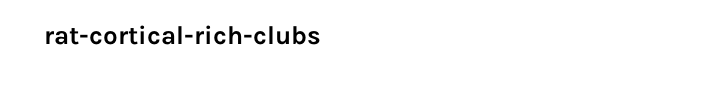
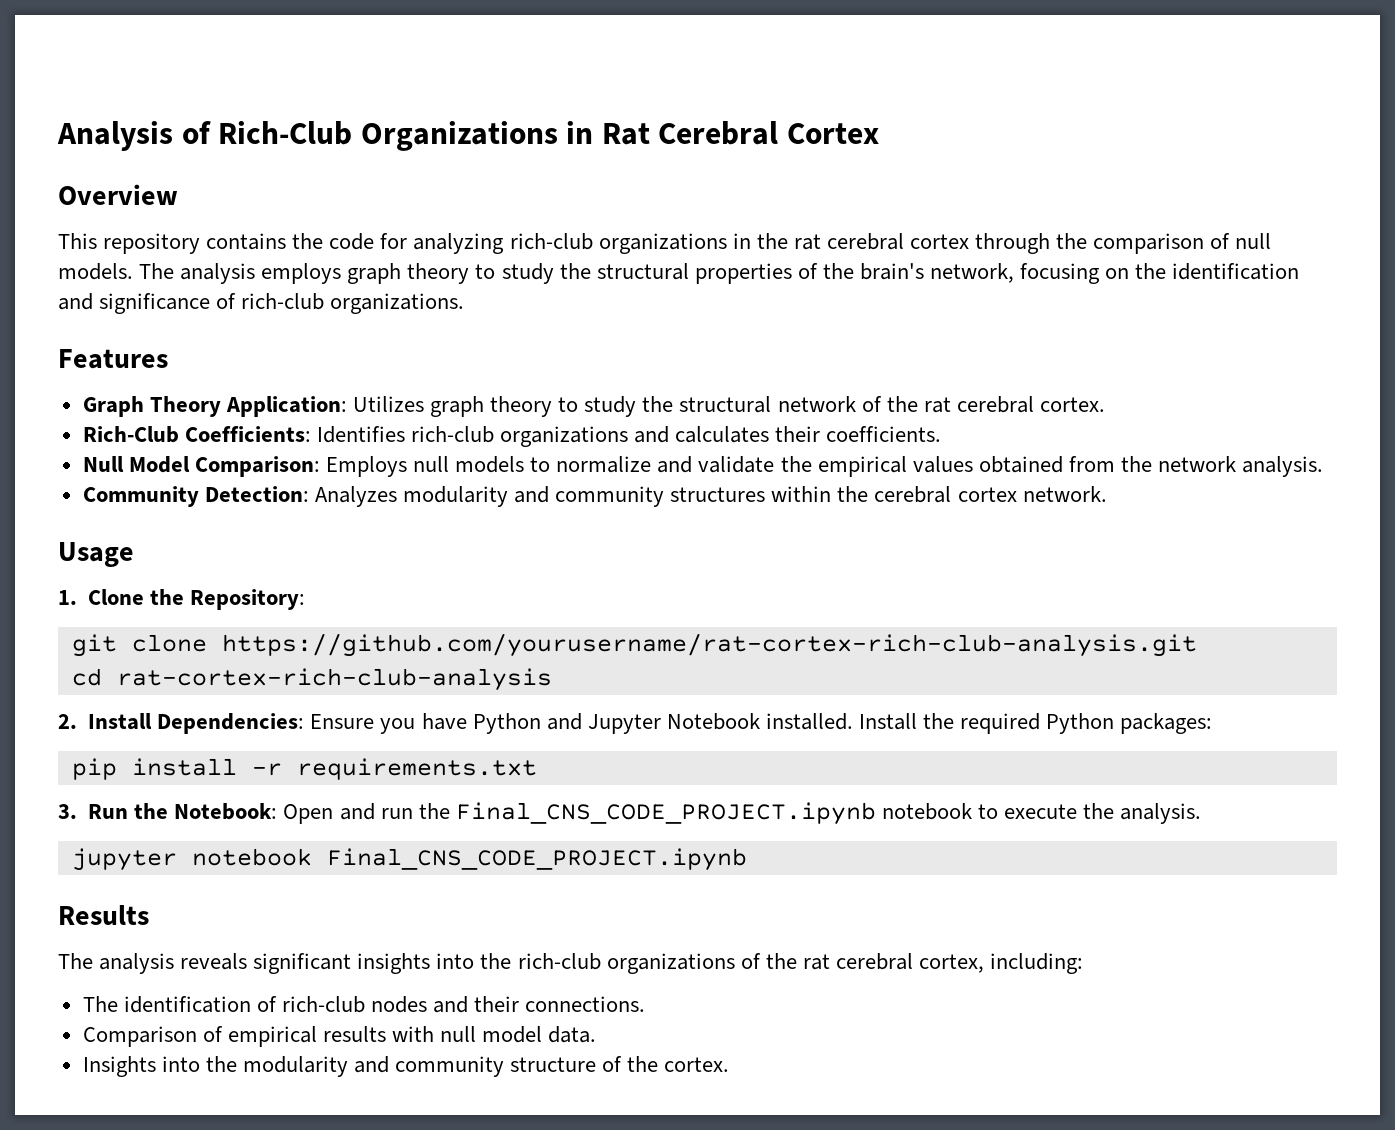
[44,25,321,45] rat-cortical-rich-clubs -> [57,121,879,151] [58,184,178,205] [58,233,1272,254] [58,263,1300,284] [58,293,465,314] [58,349,168,369] [82,396,1105,417] [82,426,942,447] [82,456,1324,477] [82,486,1107,507] [58,542,134,567] [58,589,306,610] [71,633,1197,657] [71,668,552,691] [58,713,1213,734] [71,758,537,780] [58,802,1202,825] [71,848,747,871] [58,905,149,925] [58,953,1084,974] [82,996,646,1013] [82,1026,597,1047] [82,1056,730,1077] Analysis of Rich-Club Organizations in Rat Cerebral Cortex // Overview // This repository contains the code for analyzing rich-club organizations in the rat cerebral cortex through the comparison of null models. The analysis employs graph theory to study the structural properties of the brain's network, focusing on the identification and significance of rich-club organizations. // Features // Graph Theory Application: Utilizes graph theory to study the structural network of the rat cerebral cortex. // Rich-Club Coefficients: Identifies rich-club organizations and calculates their coefficients. // Null Model Comparison: Employs null models to normalize and validate the empirical values obtained from the network analysis. // Community Detection: Analyzes modularity and community structures within the cerebral cortex network. // Usage // 1. Clone the Repository: // git clone https://github.com/yourusername/rat-cortex-rich-club-analysis.git // cd rat-cortex-rich-club-analysis // 2. Install Dependencies: Ensure you have Python and Jupyter Notebook installed. Install the required Python packages: // pip install -r requirements.txt // 3. Run the Notebook: Open and run the Final_CNS_CODE_PROJECT.ipynb notebook to execute the analysis. // jupyter notebook Final_CNS_CODE_PROJECT.ipynb // Results // The analysis reveals significant insights into the rich-club organizations of the rat cerebral cortex, including: // The identification of rich-club nodes and their connections. // Comparison of empirical results with null model data. // Insights into the modularity and community structure of the cortex.

